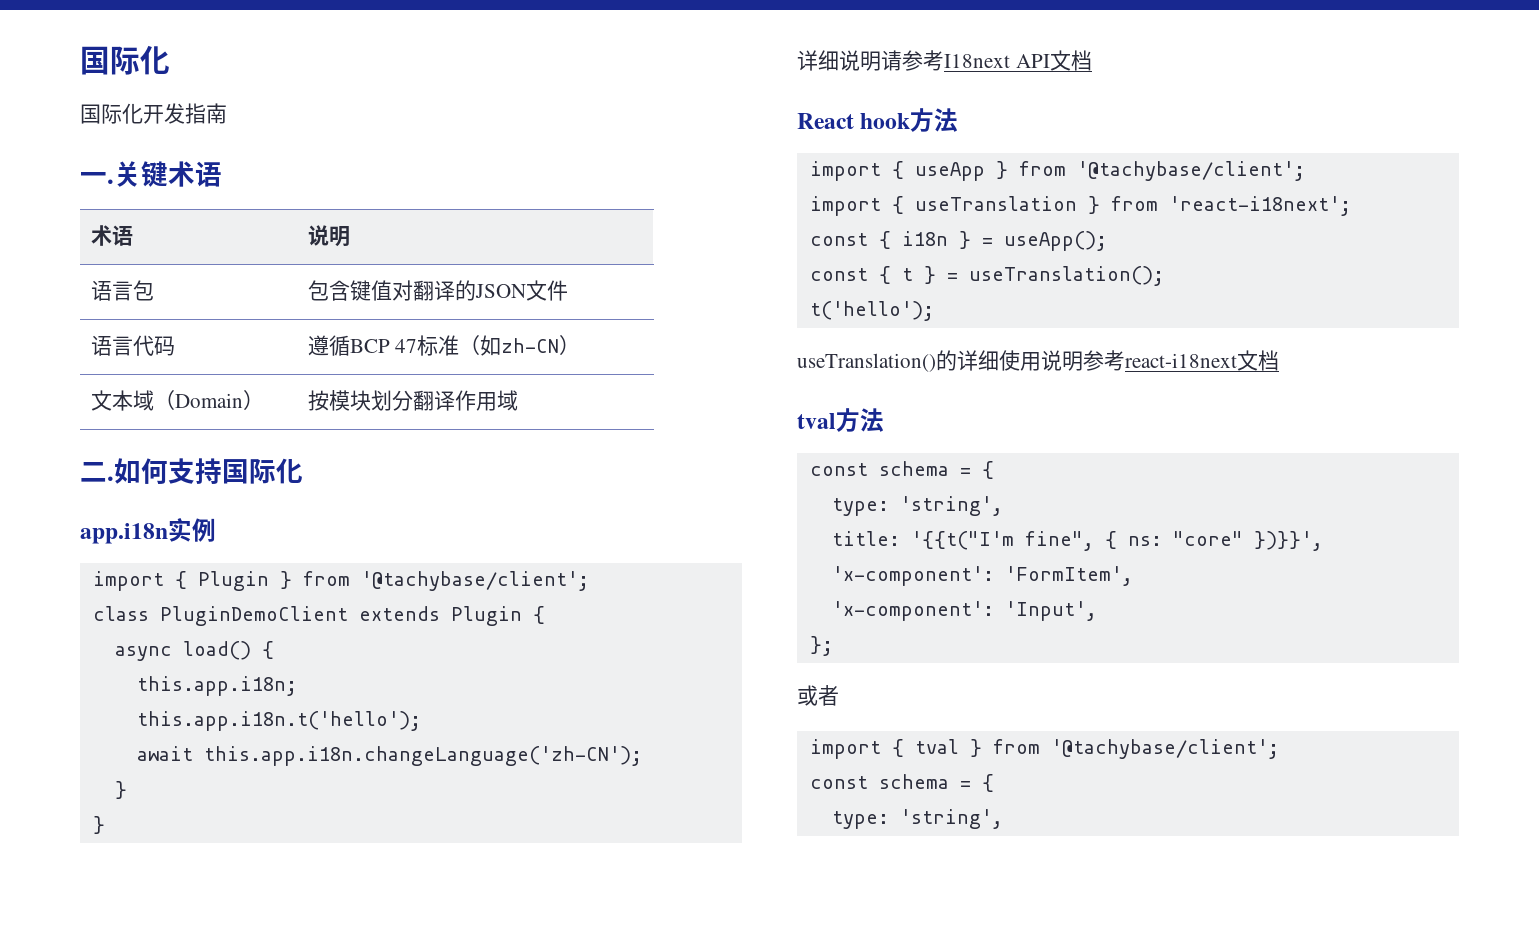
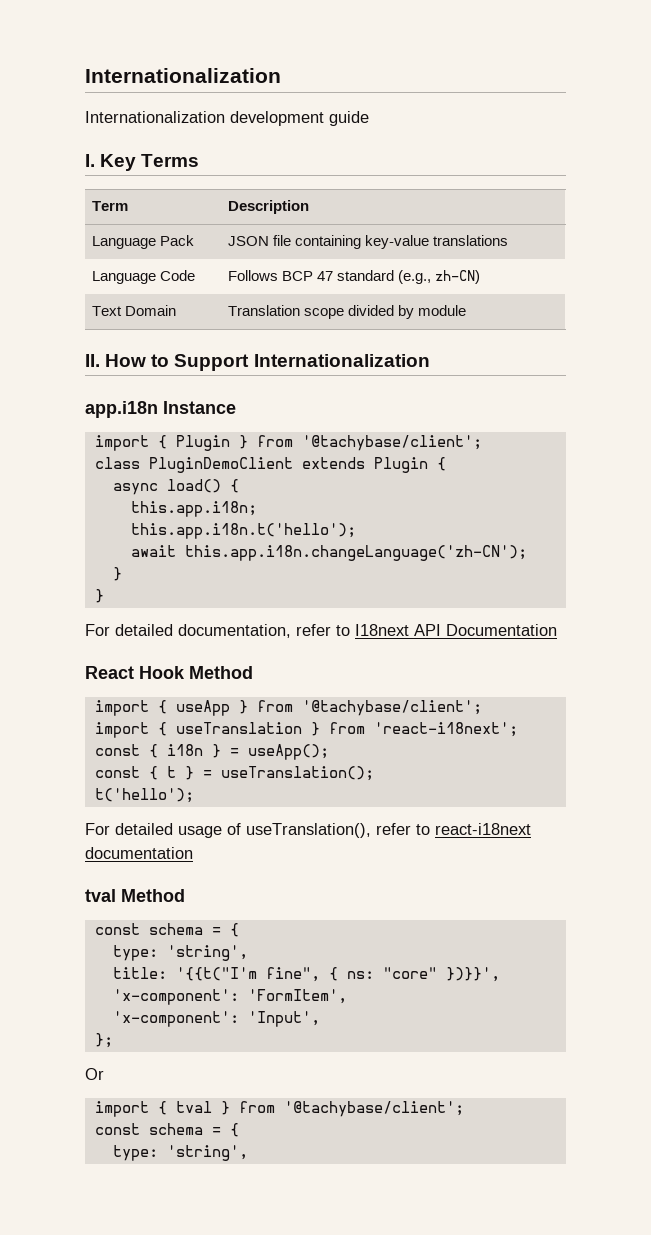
[80,45,170,75] [80,103,227,124] [80,161,222,187] [90,225,133,246] [307,225,350,247] [90,280,154,301] [307,280,568,301] [90,335,175,356] [307,335,581,356] [90,390,264,411] [307,390,518,411] [80,458,303,485] 国际化 // 国际化开发指南 // 一.关键术语 // 术语 | 说明 // 语言包 | 包含键值对翻译的JSON文件 // 语言代码 | 遵循BCP 47标准（如zh-CN） // 文本域（Domain） | 按模块划分翻译作用域 // 二.如何支持国际化 -> [85,68,281,83] [85,111,369,126] [85,154,200,171] [91,201,128,211] [227,200,309,214] [91,235,194,249] [227,235,508,249] [91,270,195,284] [227,270,480,284] [91,305,176,316] [227,305,466,319] [85,354,430,371] Internationalization // Internationalization development guide // I. Key Terms // Term | Description // Language Pack | JSON file containing key-value translations // Language Code | Follows BCP 47 standard (e.g., zh-CN) // Text Domain | Translation scope divided by module // II. How to Support Internationalization
[168,518,216,542] 实例 -> [163,401,236,414] Instance
[797,50,944,71] 详细说明请参考 -> [85,624,350,638] For detailed documentation, refer to
[1049,50,1092,71] 文档 -> [446,624,557,636] Documentation
[860,108,959,132] hook方法 -> [139,666,253,679] Hook Method
[797,350,1279,372] [797,408,884,432] useTranslation()的详细使用说明参考react-i18next文档 // tval方法 -> [85,823,531,838] [85,847,193,859] [85,889,185,902] For detailed usage of useTranslation(), refer to react-i18next documentation // tval Method
[797,685,839,706] 或者 -> [85,1068,104,1080] Or

